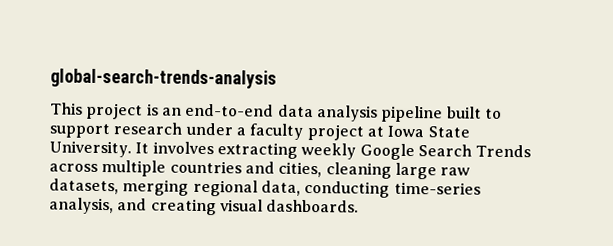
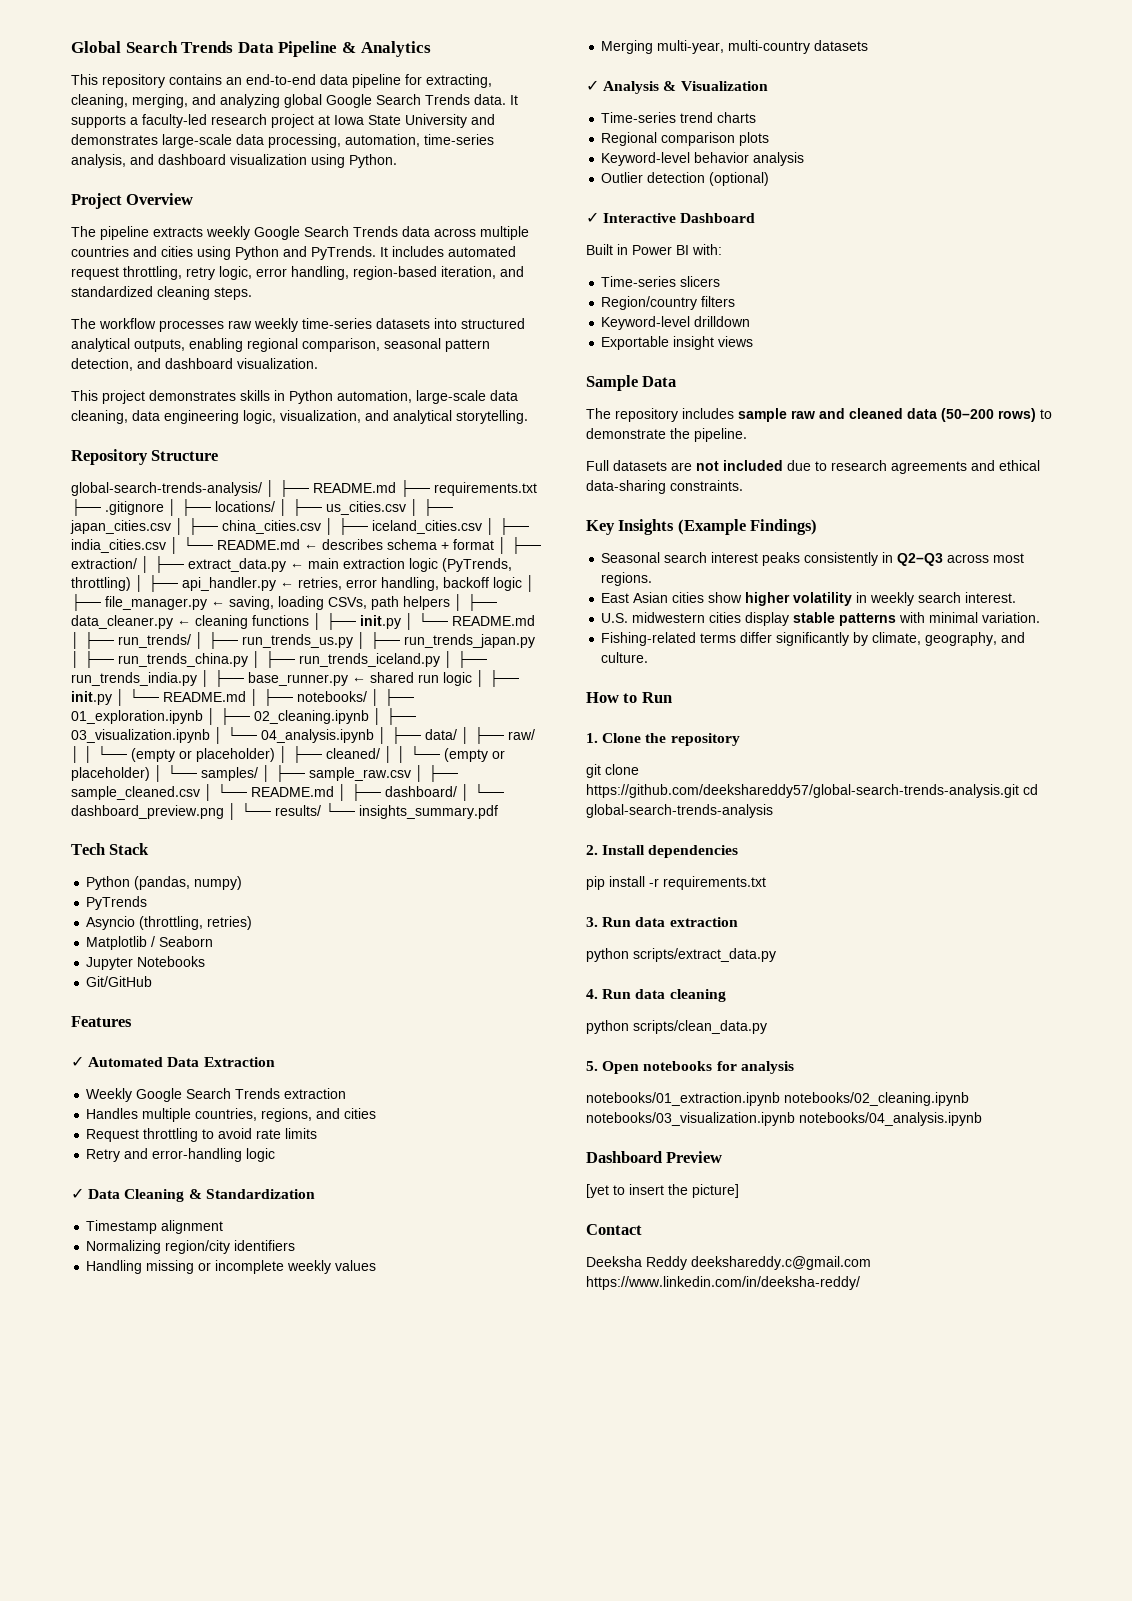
[50,68,277,89] [50,102,159,120] global-search-trends-analysis // This project is -> [71,41,431,57] [71,74,222,88] Global Search Trends Data Pipeline & Analytics // This repository contains
[316,105,502,123] [49,122,470,141] [49,140,298,159] analysis pipeline built to support research under a faculty project at Iowa State University. It involves extracting -> [352,74,492,88] [71,94,518,108] [71,114,495,128] [71,134,494,148] [71,154,397,168] [71,193,194,209] [71,226,203,240] pipeline for extracting, cleaning, merging, and analyzing global Google Search Trends data. It supports a faculty-led research project at Iowa State University and demonstrates large-scale data processing, automation, time-series analysis, and dashboard visualization using Python. // Project Overview // The pipeline extracts
(532, 151) none -> [402,226,430,237] data
[278,161,471,180] [49,178,481,198] [49,197,360,216] cities, cleaning large raw datasets, merging regional data, conducting time-series analysis, and creating visual dashboards. -> [161,246,516,260] [71,266,524,280] [71,286,252,300] [71,318,525,332] [71,338,490,352] [71,358,318,371] [71,390,518,404] [71,410,528,424] [71,449,219,465] [71,480,537,497] [71,499,453,516] [70,518,529,535] [71,537,541,554] [71,556,512,573] [71,575,535,592] [71,594,497,611] [71,613,535,630] [71,632,535,649] [71,651,487,668] [71,670,519,687] [71,689,414,706] [71,708,416,725] [71,727,535,744] [71,746,505,763] [71,765,458,782] [71,784,504,801] [71,803,498,820] [71,843,150,855] [86,876,243,890] [86,896,148,910] [86,916,253,930] [86,936,214,950] [86,956,206,970] [86,976,153,987] [71,1016,132,1027] [71,1056,275,1067] [86,1088,347,1102] [86,1108,377,1122] [86,1128,318,1142] [86,1148,276,1162] [71,1188,315,1202] [86,1220,224,1234] [86,1240,296,1254] [86,1260,377,1274] [601,40,869,54] [586,80,768,94] [601,112,757,123] [601,132,770,146] [601,152,805,166] [601,172,770,186] [586,212,756,223] [586,244,722,255] [601,276,721,287] [601,296,736,310] [601,316,751,330] [601,336,754,350] [586,375,677,391] [586,408,1052,422] [586,428,747,442] [586,460,1040,474] [586,480,743,494] [586,519,818,535] [601,552,1025,566] [601,572,653,586] [601,592,1017,606] [601,612,1041,626] [601,632,1026,646] [601,652,649,663] [586,692,672,703] [586,733,740,746] [586,764,639,778] [586,784,1038,798] [586,804,773,818] [586,845,739,858] [586,876,766,890] [586,917,738,927] [586,948,776,962] [586,989,726,1002] [586,1020,767,1034] [586,1061,794,1074] [586,1092,969,1106] [586,1112,982,1126] [586,1151,723,1163] [586,1184,739,1198] [586,1224,642,1235] [586,1256,871,1270] [586,1276,860,1290] cities using Python and PyTrends. It includes automated request throttling, retry logic, error handling, region-based iteration, and standardized cleaning steps. // The workflow processes raw weekly time-series datasets into structured analytical outputs, enabling regional comparison, seasonal pattern detection, and dashboard visualization. // This project demonstrates skills in Python automation, large-scale data cleaning, data engineering logic, visualization, and analytical storytelling. // Repository Structure // global-search-trends-analysis/ │ ├── README.md ├── requirements.txt ├── .gitignore │ ├── locations/ │ ├── us_cities.csv │ ├── japan_cities.csv │ ├── china_cities.csv │ ├── iceland_cities.csv │ ├── india_cities.csv │ └── README.md ← describes schema + format │ ├── extraction/ │ ├── extract_data.py ← main extraction logic (PyTrends, throttling) │ ├── api_handler.py ← retries, error handling, backoff logic │ ├── file_manager.py ← saving, loading CSVs, path helpers │ ├── data_cleaner.py ← cleaning functions │ ├── init.py │ └── README.md │ ├── run_trends/ │ ├── run_trends_us.py │ ├── run_trends_japan.py │ ├── run_trends_china.py │ ├── run_trends_iceland.py │ ├── run_trends_india.py │ ├── base_runner.py ← shared run logic │ ├── init.py │ └── README.md │ ├── notebooks/ │ ├── 01_exploration.ipynb │ ├── 02_cleaning.ipynb │ ├── 03_visualization.ipynb │ └── 04_analysis.ipynb │ ├── data/ │ ├── raw/ │ │ └── (empty or placeholder) │ ├── cleaned/ │ │ └── (empty or placeholder) │ └── samples/ │ ├── sample_raw.csv │ ├── sample_cleaned.csv │ └── README.md │ ├── dashboard/ │ └── dashboard_preview.png │ └── results/ └── insights_summary.pdf // Tech Stack // Python (pandas, numpy) // PyTrends // Asyncio (throttling, retries) // Matplotlib / Seaborn // Jupyter Notebooks // Git/GitHub // Features // ✓ Automated Data Extraction // Weekly Google Search Trends extraction // Handles multiple countries, regions, and cities // Request throttling to avoid rate limits // Retry and error-handling logic // ✓ Data Cleaning & Standardization // Timestamp alignment // Normalizing region/city identifiers // Handling missing or incomplete weekly values // Merging multi-year, multi-country datasets // ✓ Analysis & Visualization // Time-series trend charts // Regional comparison plots // Keyword-level behavior analysis // Outlier detection (optional) // ✓ Interactive Dashboard // Built in Power BI with: // Time-series slicers // Region/country filters // Keyword-level drilldown // Exportable insight views // Sample Data // The repository includes sample raw and cleaned data (50–200 rows) to demonstrate the pipeline. // Full datasets are not included due to research agreements and ethical data-sharing constraints. // Key Insights (Example Findings) // Seasonal search interest peaks consistently in Q2–Q3 across most regions. // East Asian cities show higher volatility in weekly search interest. // U.S. midwestern cities display stable patterns with minimal variation. // Fishing-related terms differ significantly by climate, geography, and culture. // How to Run // 1. Clone the repository // git clone https://github.com/deekshareddy57/global-search-trends-analysis.git cd global-search-trends-analysis // 2. Install dependencies // pip install -r requirements.txt // 3. Run data extraction // python scripts/extract_data.py // 4. Run data cleaning // python scripts/clean_data.py // 5. Open notebooks for analysis // notebooks/01_extraction.ipynb notebooks/02_cleaning.ipynb notebooks/03_visualization.ipynb notebooks/04_analysis.ipynb // Dashboard Preview // [yet to insert the picture] // Contact // Deeksha Reddy deekshareddy.c@gmail.com https://www.linkedin.com/in/deeksha-reddy/

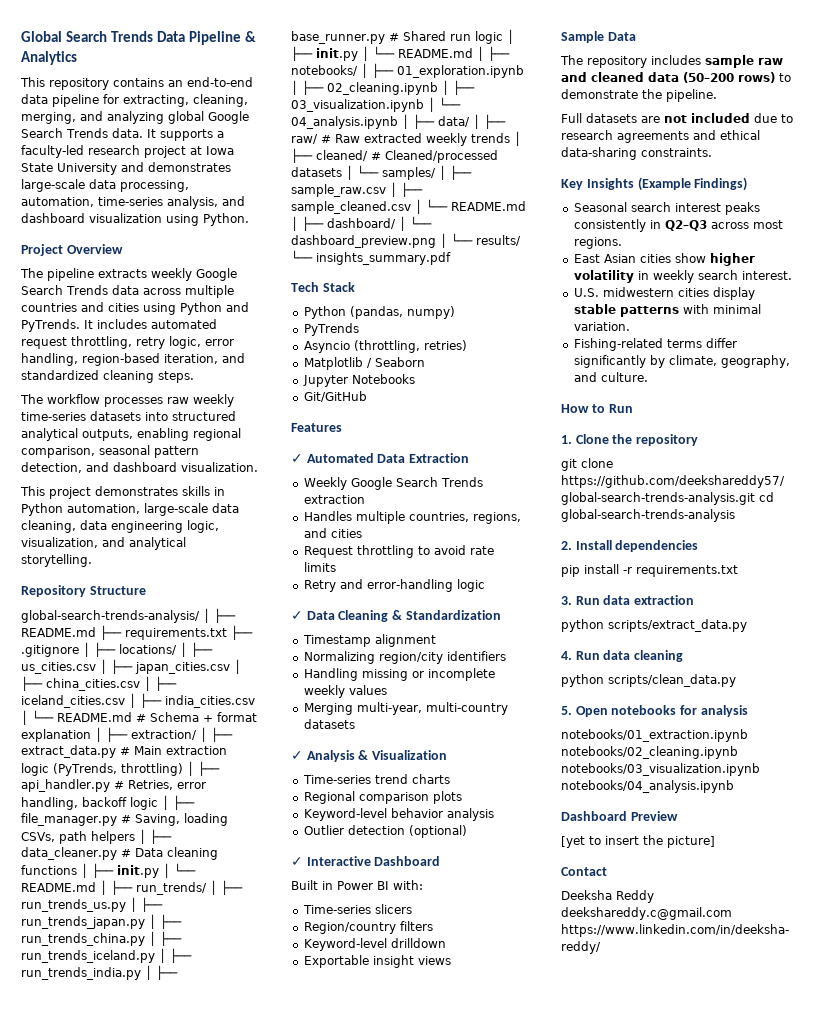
[304,539,437,550] ← describes schema -> [136,712,199,722] # Schema
(494, 544) none -> [21,729,91,742] explanation
[290,558,339,569] ← main -> [120,746,162,755] # Main
[280,577,342,590] ← retries, -> [113,780,173,790] # Retries,
[211,596,274,610] ← saving, -> [120,814,180,826] # Saving,
[177,620,191,626] ← -> [120,848,163,857] # Data
[352,672,414,683] ← shared -> [388,31,446,41] # Shared
[71,746,505,763] [71,767,150,781] │ │ └── (empty or placeholder) │ ├── cleaned/ │ │ └── (empty or placeholder) -> [321,131,521,146] [291,148,498,163] [291,167,342,177] # Raw extracted weekly trends │ ├── cleaned/ # Cleaned/processed datasets

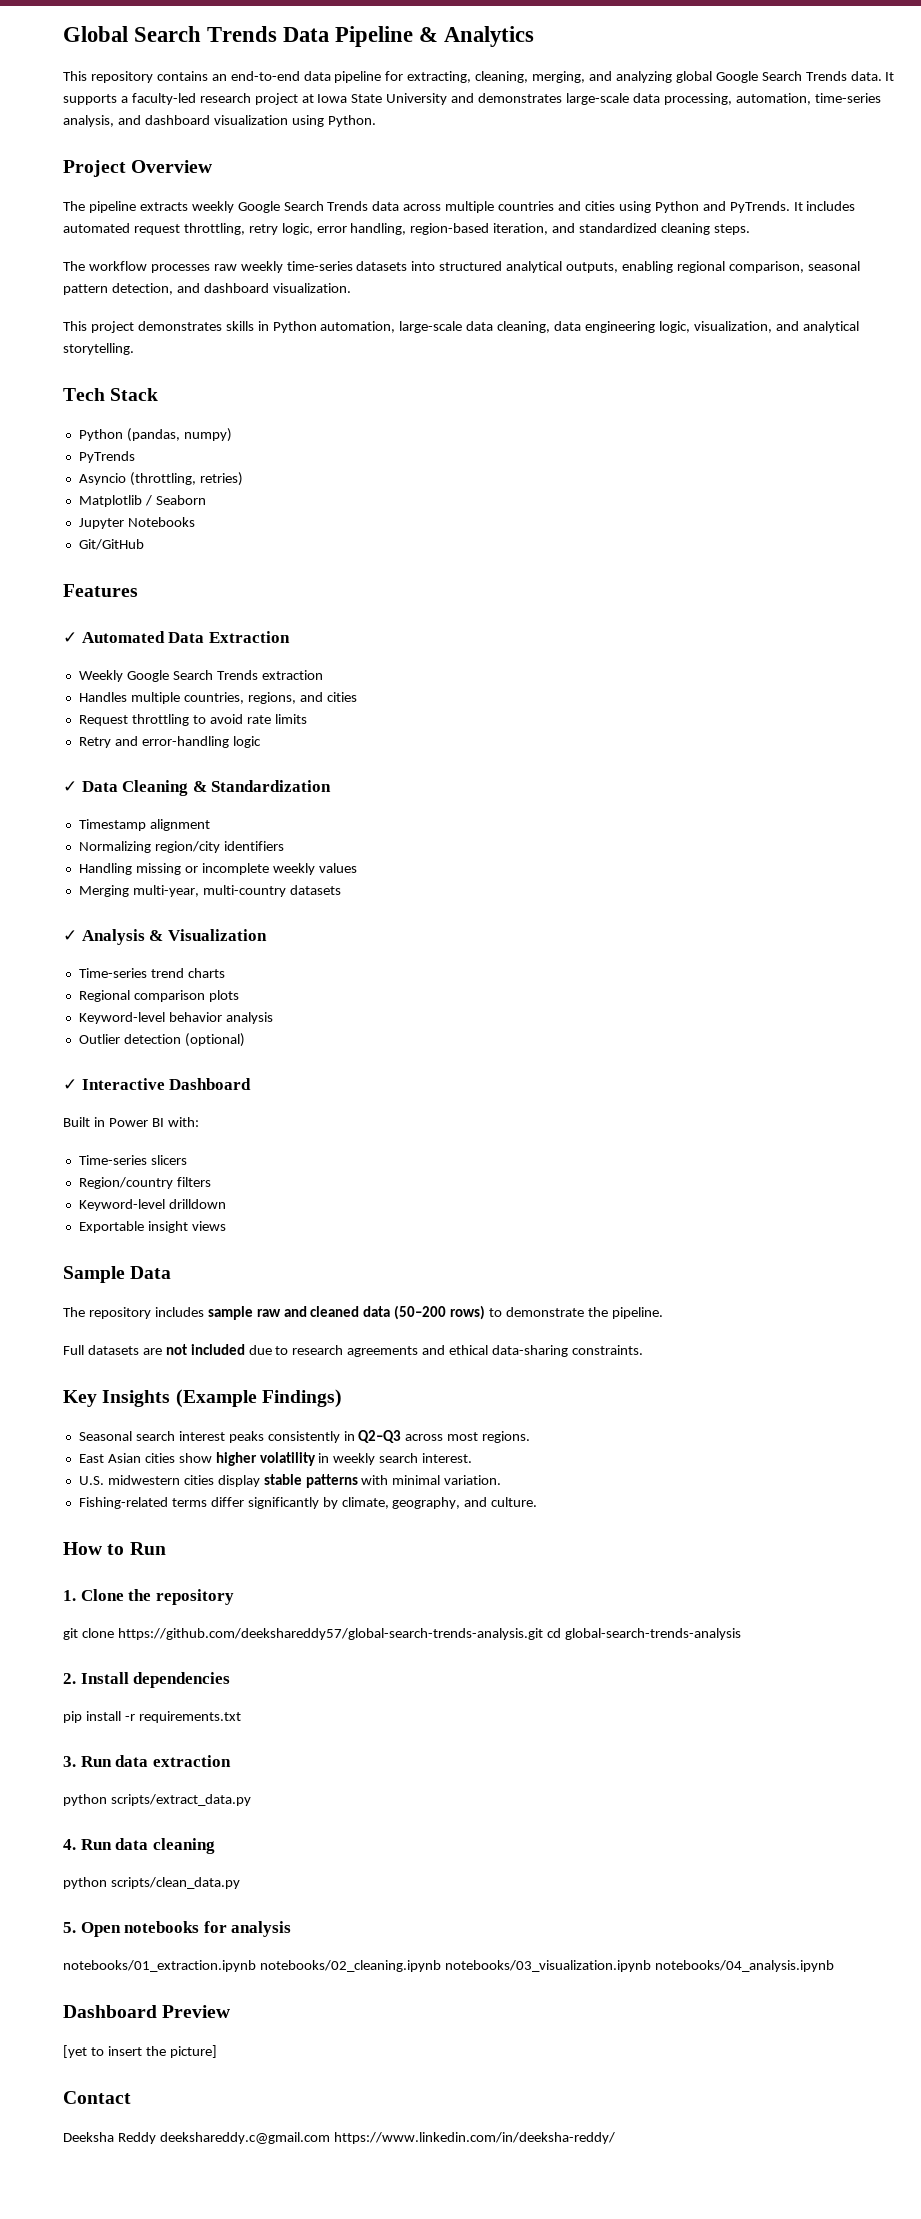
[21,585,146,597] [21,608,236,623] [21,625,253,640] [21,642,213,657] [21,659,241,674] [21,676,177,691] [21,693,255,708] [21,710,257,725] [21,727,233,742] [21,745,227,758] [21,761,220,776] [21,779,206,792] [21,795,195,810] [21,813,228,826] [21,829,172,844] [21,847,218,860] [21,863,196,878] [21,880,243,895] [21,897,163,912] [21,914,182,929] [21,931,182,946] [21,948,192,963] [21,965,178,980] [291,29,514,44] [291,46,510,61] [291,63,524,78] [291,80,475,95] [291,97,461,112] [291,114,506,129] [291,131,521,146] [291,148,498,163] [291,165,472,180] [291,182,423,197] [291,199,526,214] [291,216,432,231] [291,233,521,248] [291,250,451,265] // Repository Structure // global-search-trends-analysis/ │ ├── README.md ├── requirements.txt ├── .gitignore │ ├── locations/ │ ├── us_cities.csv │ ├── japan_cities.csv │ ├── china_cities.csv │ ├── iceland_cities.csv │ ├── india_cities.csv │ └── README.md # Schema + format explanation │ ├── extraction/ │ ├── extract_data.py # Main extraction logic (PyTrends, throttling) │ ├── api_handler.py # Retries, error handling, backoff logic │ ├── file_manager.py # Saving, loading CSVs, path helpers │ ├── data_cleaner.py # Data cleaning functions │ ├── init.py │ └── README.md │ ├── run_trends/ │ ├── run_trends_us.py │ ├── run_trends_japan.py │ ├── run_trends_china.py │ ├── run_trends_iceland.py │ ├── run_trends_india.py │ ├── base_runner.py # Shared run logic │ ├── init.py │ └── README.md │ ├── notebooks/ │ ├── 01_exploration.ipynb │ ├── 02_cleaning.ipynb │ ├── 03_visualization.ipynb │ └── 04_analysis.ipynb │ ├── data/ │ ├── raw/ # Raw extracted weekly trends │ ├── cleaned/ # Cleaned/processed datasets │ └── samples/ │ ├── sample_raw.csv │ ├── sample_cleaned.csv │ └── README.md │ ├── dashboard/ │ └── dashboard_preview.png │ └── results/ └── insights_summary.pdf -> (134, 349) none

